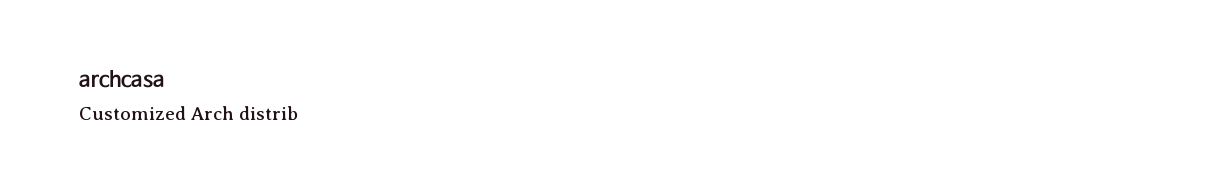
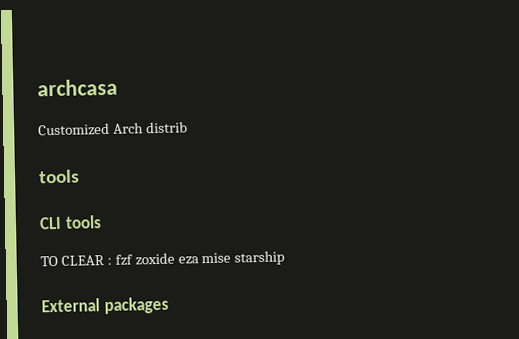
(299, 113) none -> [38,169,80,184] [39,215,102,230] [40,250,286,267] [41,296,169,315] // tools // CLI tools // TO CLEAR : fzf zoxide eza mise starship // External packages

